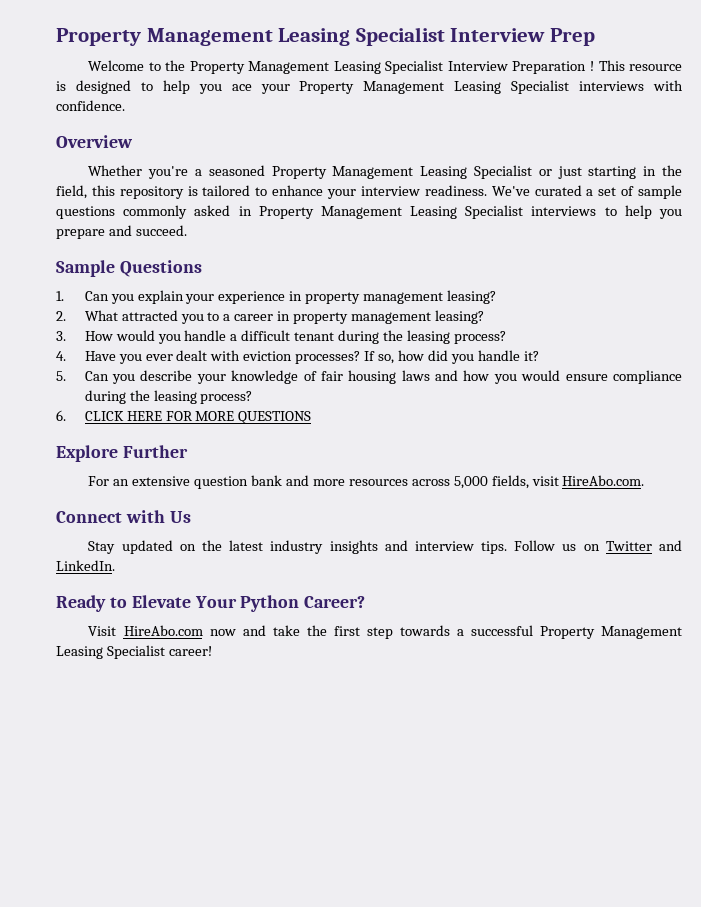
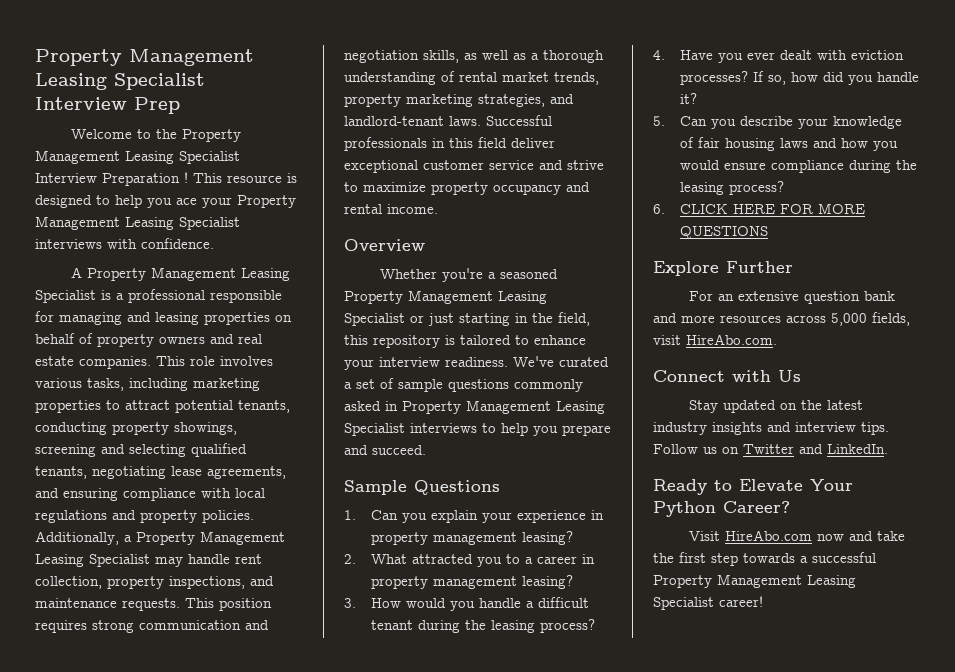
(125, 105) none -> [71,267,291,281] [35,289,282,303] [35,311,292,325] [35,333,262,347] [35,356,273,369] [35,378,260,391] [35,400,290,413] [35,422,237,435] [35,443,247,457] [35,466,286,479] [35,488,265,501] [35,510,254,523] [35,531,285,545] [35,554,262,567] [35,576,274,589] [35,598,272,611] [35,620,269,633] [344,50,604,63] [344,71,599,85] [344,94,574,107] [344,115,552,126] [344,137,555,151] [344,160,604,173] [344,182,590,195] [344,204,438,214] // A Property Management Leasing Specialist is a professional responsible for managing and leasing properties on behalf of property owners and real estate companies. This role involves various tasks, including marketing properties to attract potential tenants, conducting property showings, screening and selecting qualified tenants, negotiating lease agreements, and ensuring compliance with local regulations and property policies. Additionally, a Property Management Leasing Specialist may handle rent collection, property inspections, and maintenance requests. This position requires strong communication and negotiation skills, as well as a thorough understanding of rental market trends, property marketing strategies, and landlord-tenant laws. Successful professionals in this field deliver exceptional customer service and strive to maximize property occupancy and rental income.

